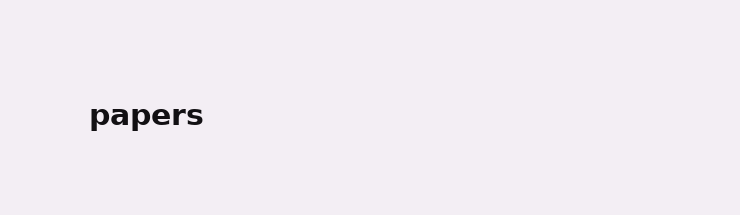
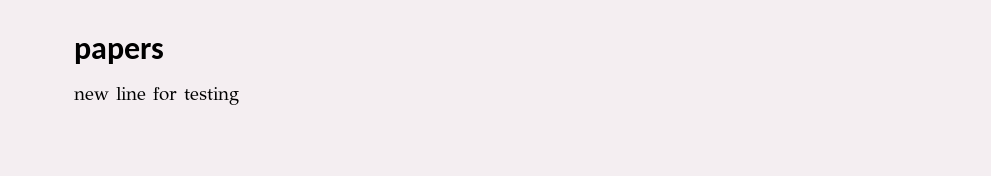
(204, 120) none -> [74,87,239,105] // new line for testing

